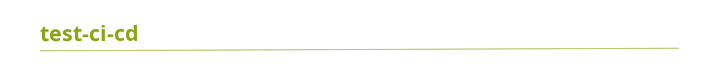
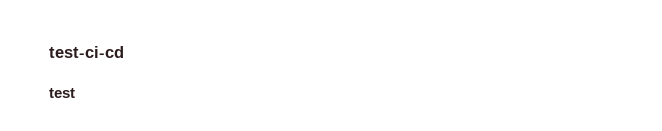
(140, 33) none -> [49,88,75,98] // test

